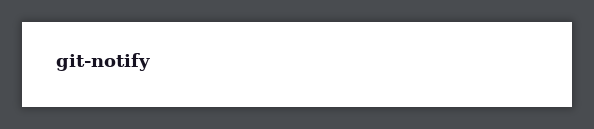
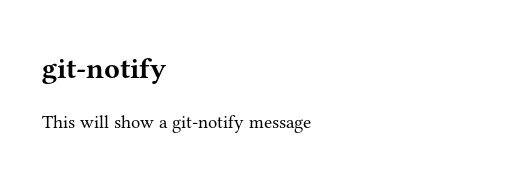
[56,53,150,71] git-notify -> [42,58,167,84] [42,115,311,133] git-notify // This will show a git-notify message

